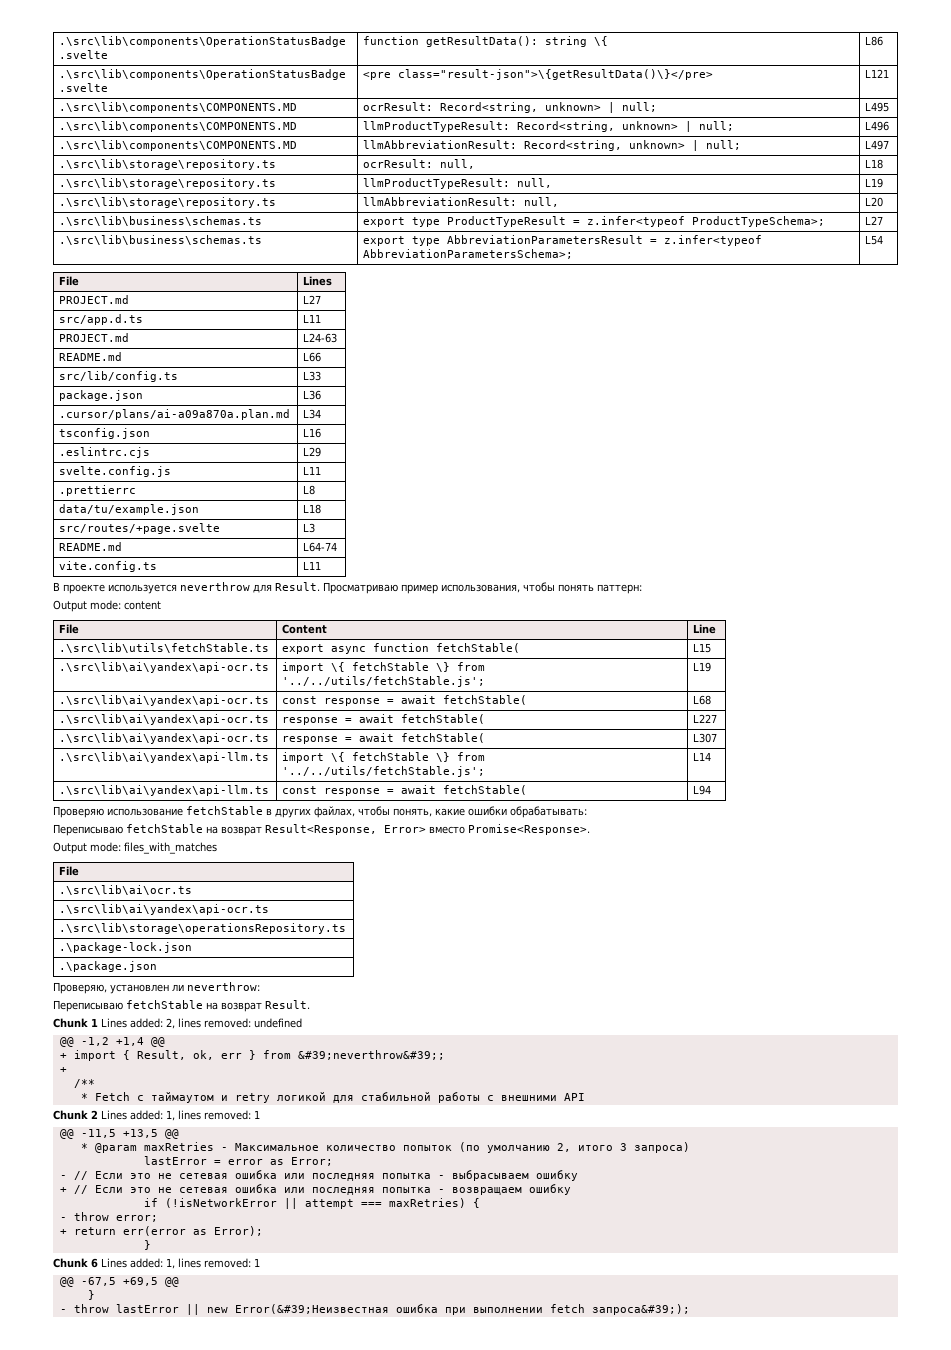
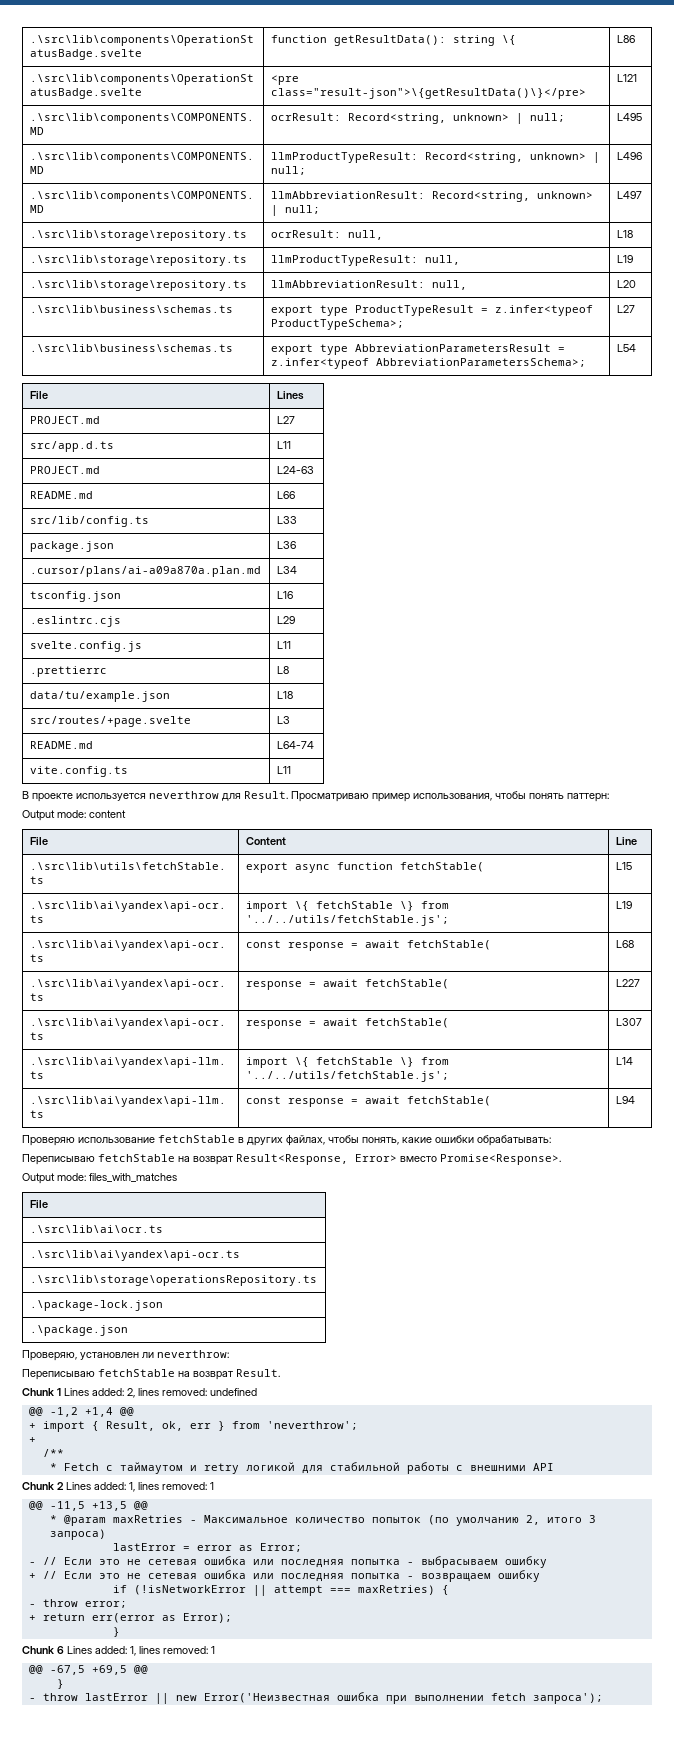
[297,1050,445,1060] &#39;neverthrow&#39;; -> [266,1421,358,1430] 'neverthrow';
[234,1304,389,1314] Error(&#39;Неизвестная -> [203,1693,330,1703] Error('Неизвестная
[591,1304,690,1315] запроса&#39;); -> [532,1693,603,1704] запроса');

